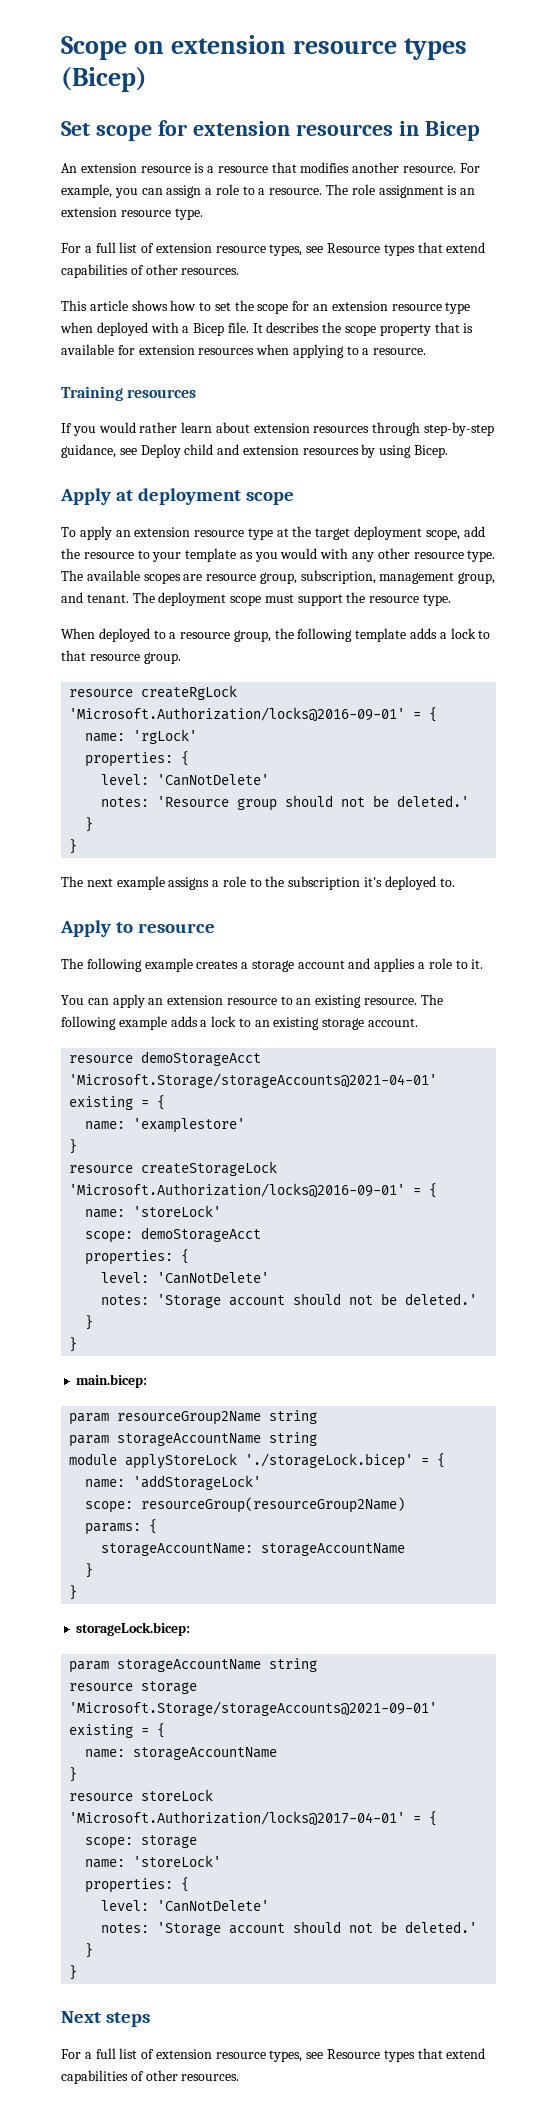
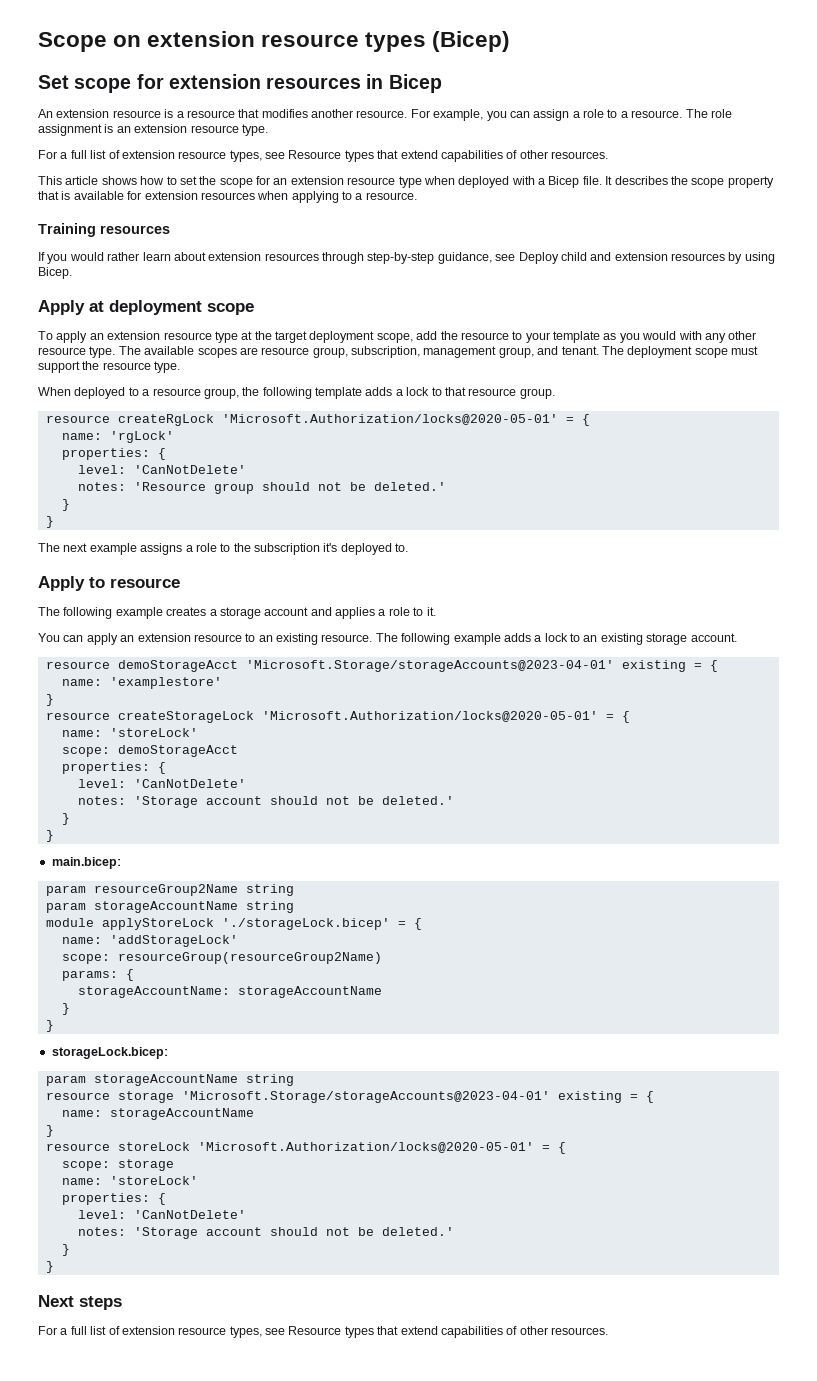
[69,707,406,722] 'Microsoft.Authorization/locks@2016-09-01' -> [221,414,558,425] 'Microsoft.Authorization/locks@2020-05-01'
[69,1073,438,1088] 'Microsoft.Storage/storageAccounts@2021-04-01' -> [245,660,614,672] 'Microsoft.Storage/storageAccounts@2023-04-01'
[69,1183,406,1198] 'Microsoft.Authorization/locks@2016-09-01' -> [261,711,598,722] 'Microsoft.Authorization/locks@2020-05-01'
[69,1701,438,1716] 'Microsoft.Storage/storageAccounts@2021-09-01' -> [181,1091,550,1103] 'Microsoft.Storage/storageAccounts@2023-04-01'
[69,1811,406,1826] 'Microsoft.Authorization/locks@2017-04-01' -> [197,1142,534,1153] 'Microsoft.Authorization/locks@2020-05-01'

